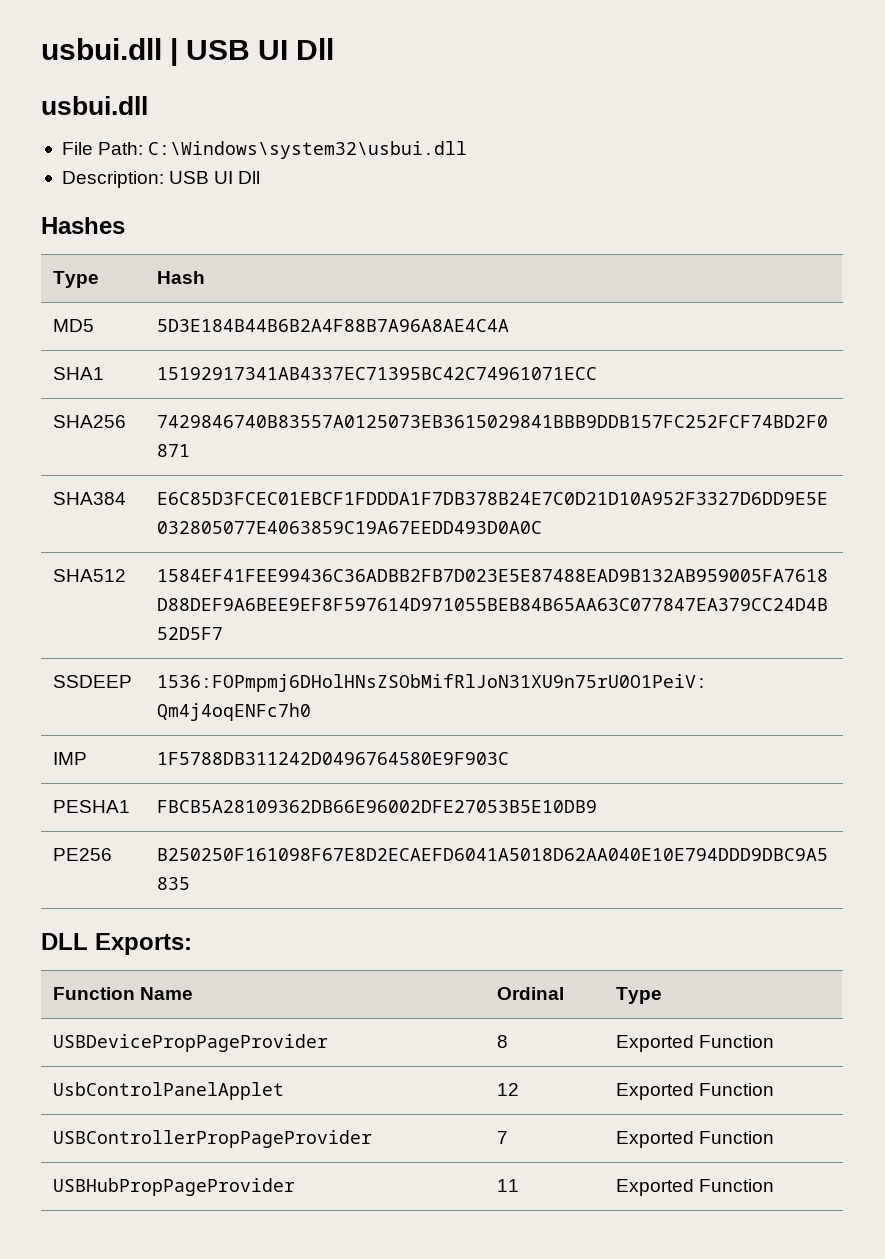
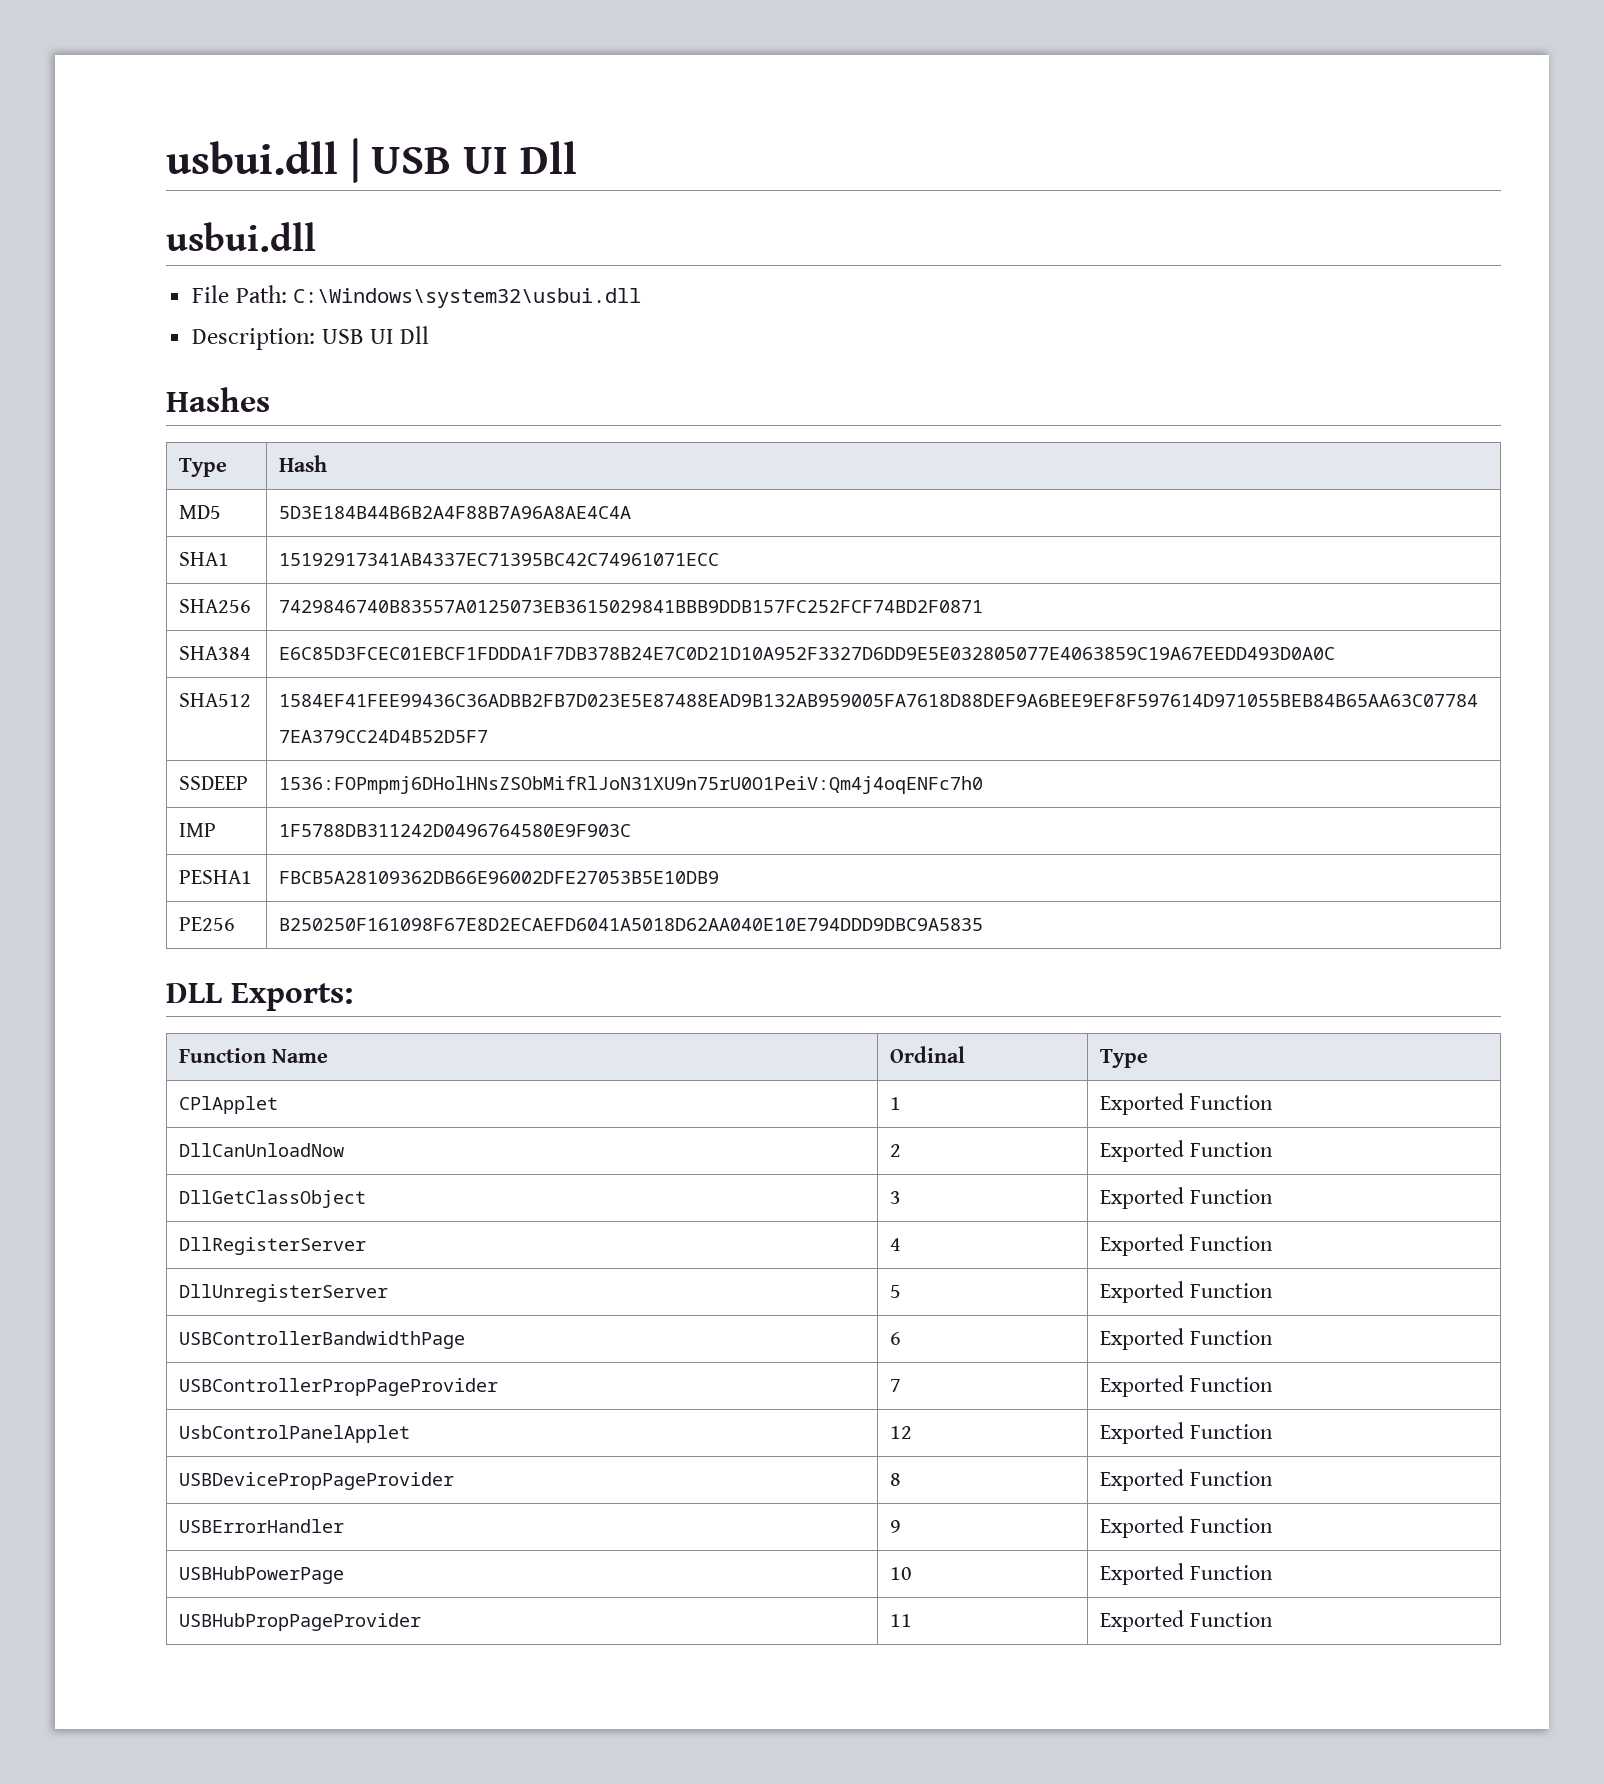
[53,1034,329,1052] [497,1035,509,1048] USBDevicePropPageProvider | 8 -> [179,1096,279,1114] [890,1097,902,1110] [1100,1093,1273,1115] [179,1143,345,1157] [890,1144,902,1157] [1100,1140,1273,1162] [179,1190,367,1208] [890,1191,902,1204] [1100,1187,1273,1209] [179,1237,367,1255] [890,1238,902,1251] [1100,1234,1273,1256] [179,1284,389,1302] [890,1285,902,1298] [1100,1281,1273,1303] [179,1331,466,1349] [890,1332,902,1345] [1100,1328,1273,1350] [179,1378,499,1396] [890,1379,902,1392] CPlApplet | 1 | Exported Function // DllCanUnloadNow | 2 | Exported Function // DllGetClassObject | 3 | Exported Function // DllRegisterServer | 4 | Exported Function // DllUnregisterServer | 5 | Exported Function // USBControllerBandwidthPage | 6 | Exported Function // USBControllerPropPageProvider | 7
[53,1130,373,1148] [497,1131,509,1144] USBControllerPropPageProvider | 7 -> [179,1472,455,1490] [890,1473,902,1486] [1100,1469,1273,1491] [179,1519,345,1533] [890,1520,902,1533] [1100,1516,1273,1538] [179,1566,345,1584] [890,1567,913,1580] USBDevicePropPageProvider | 8 | Exported Function // USBErrorHandler | 9 | Exported Function // USBHubPowerPage | 10

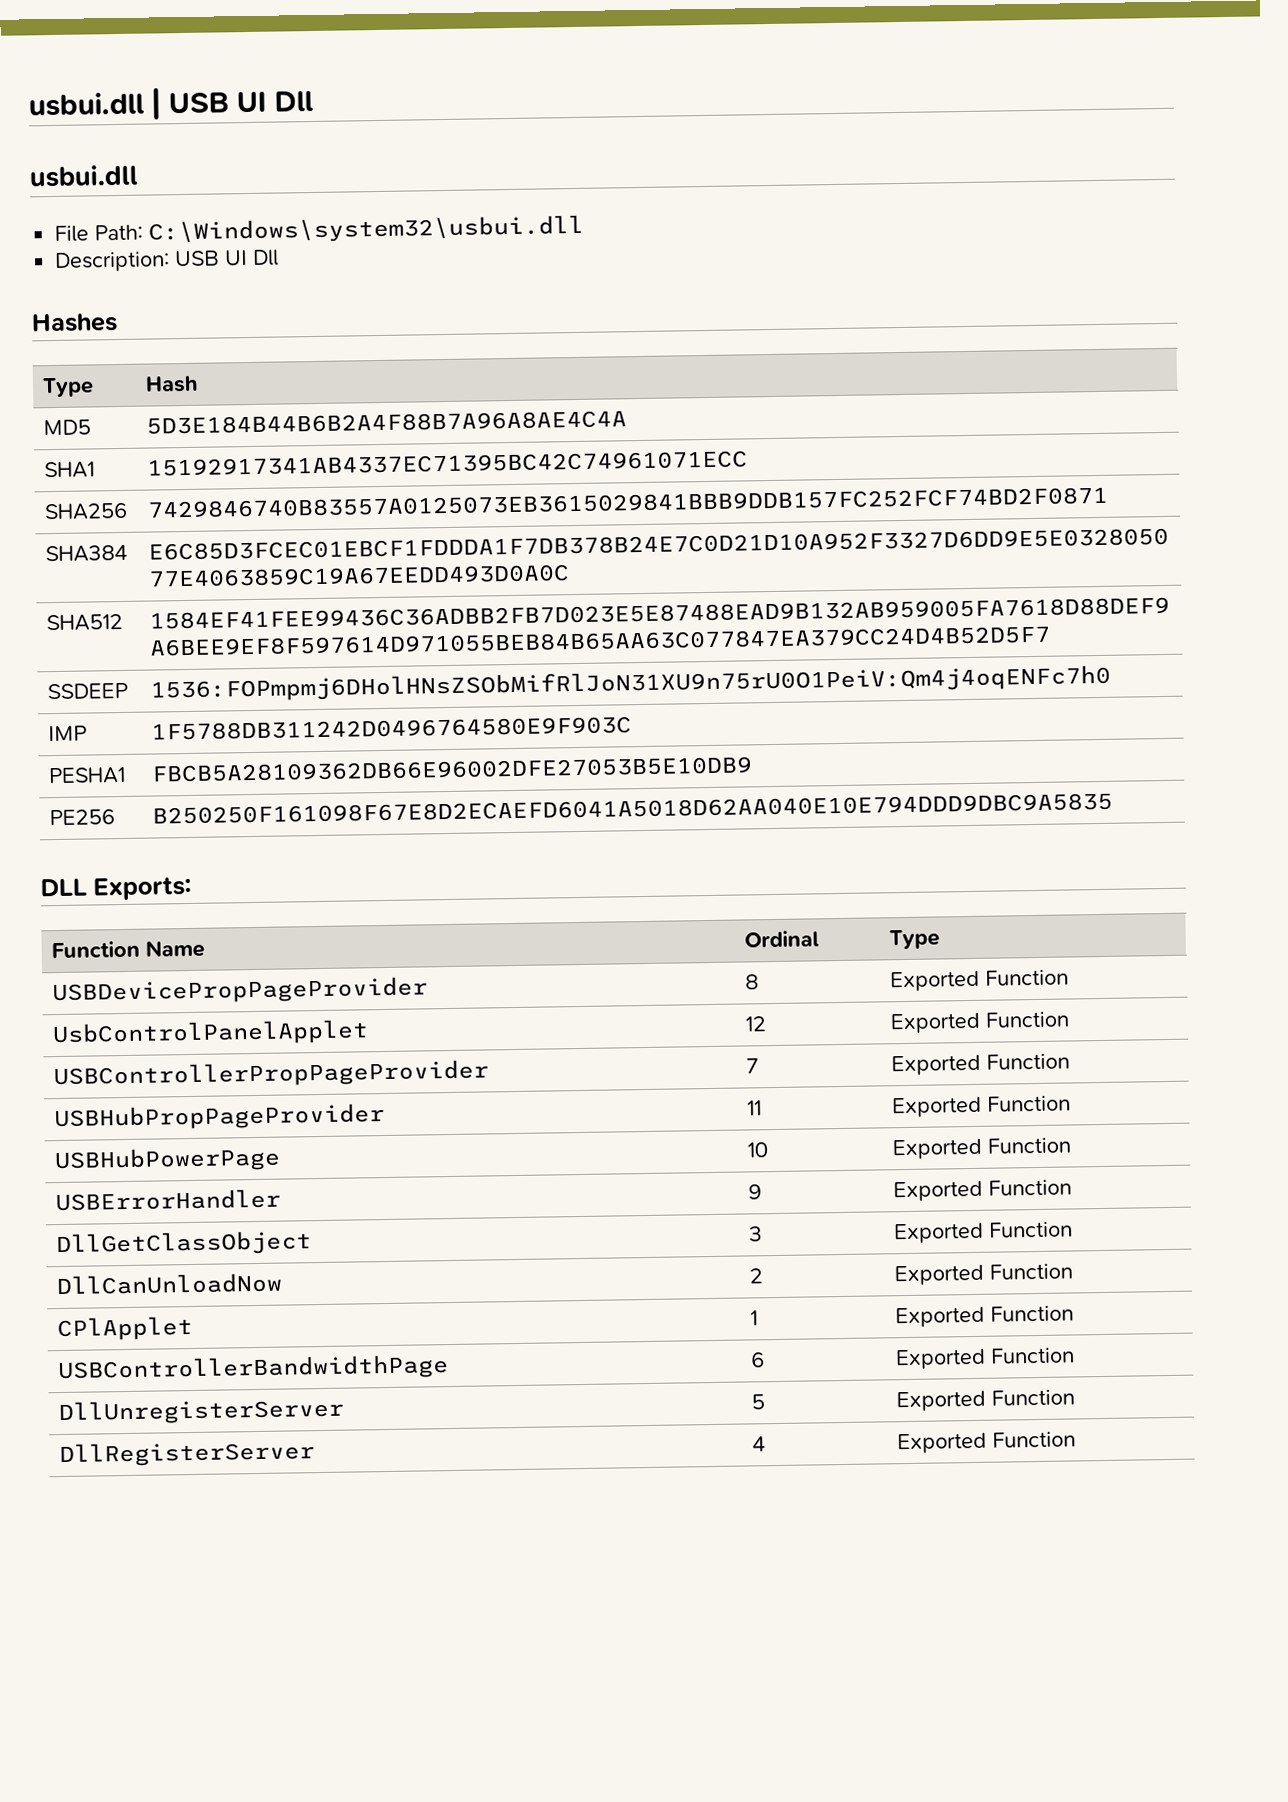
[179,1096,279,1114] [890,1097,902,1110] CPlApplet | 1 -> [52,976,429,1006] [745,974,760,990] [890,969,1070,992] [52,1019,370,1048] [745,1016,768,1032] [890,1011,1070,1034] [53,1059,490,1090] [746,1058,760,1074] [891,1053,1071,1076] [54,1103,386,1132] [747,1100,763,1116] [892,1095,1072,1118] [54,1146,282,1174] [747,1142,769,1158] [892,1137,1072,1160] [55,1188,282,1212] [748,1184,763,1200] [893,1179,1073,1202] [56,1230,313,1258] [749,1226,764,1242] USBDevicePropPageProvider | 8 | Exported Function // UsbControlPanelApplet | 12 | Exported Function // USBControllerPropPageProvider | 7 | Exported Function // USBHubPropPageProvider | 11 | Exported Function // USBHubPowerPage | 10 | Exported Function // USBErrorHandler | 9 | Exported Function // DllGetClassObject | 3
[179,1190,367,1208] [890,1191,902,1204] [1100,1187,1273,1209] [179,1237,367,1255] [890,1238,902,1251] DllGetClassObject | 3 | Exported Function // DllRegisterServer | 4 -> [57,1315,194,1342] [750,1310,759,1326] [895,1305,1075,1328] [57,1354,450,1384] [750,1352,766,1368] CPlApplet | 1 | Exported Function // USBControllerBandwidthPage | 6
[179,1331,466,1349] [890,1332,902,1345] [1100,1328,1273,1350] [179,1378,499,1396] [890,1379,902,1392] [1100,1375,1273,1397] [179,1425,411,1443] [890,1426,913,1439] [1100,1422,1273,1444] [179,1472,455,1490] [890,1473,902,1486] [1100,1469,1273,1491] [179,1519,345,1533] [890,1520,902,1533] [1100,1516,1273,1538] [179,1566,345,1584] [890,1567,913,1580] [1100,1563,1273,1585] [179,1613,422,1631] [890,1614,913,1627] [1100,1610,1273,1632] USBControllerBandwidthPage | 6 | Exported Function // USBControllerPropPageProvider | 7 | Exported Function // UsbControlPanelApplet | 12 | Exported Function // USBDevicePropPageProvider | 8 | Exported Function // USBErrorHandler | 9 | Exported Function // USBHubPowerPage | 10 | Exported Function // USBHubPropPageProvider | 11 | Exported Function -> [59,1440,316,1468] [752,1436,767,1452] [897,1431,1077,1454] DllRegisterServer | 4 | Exported Function

